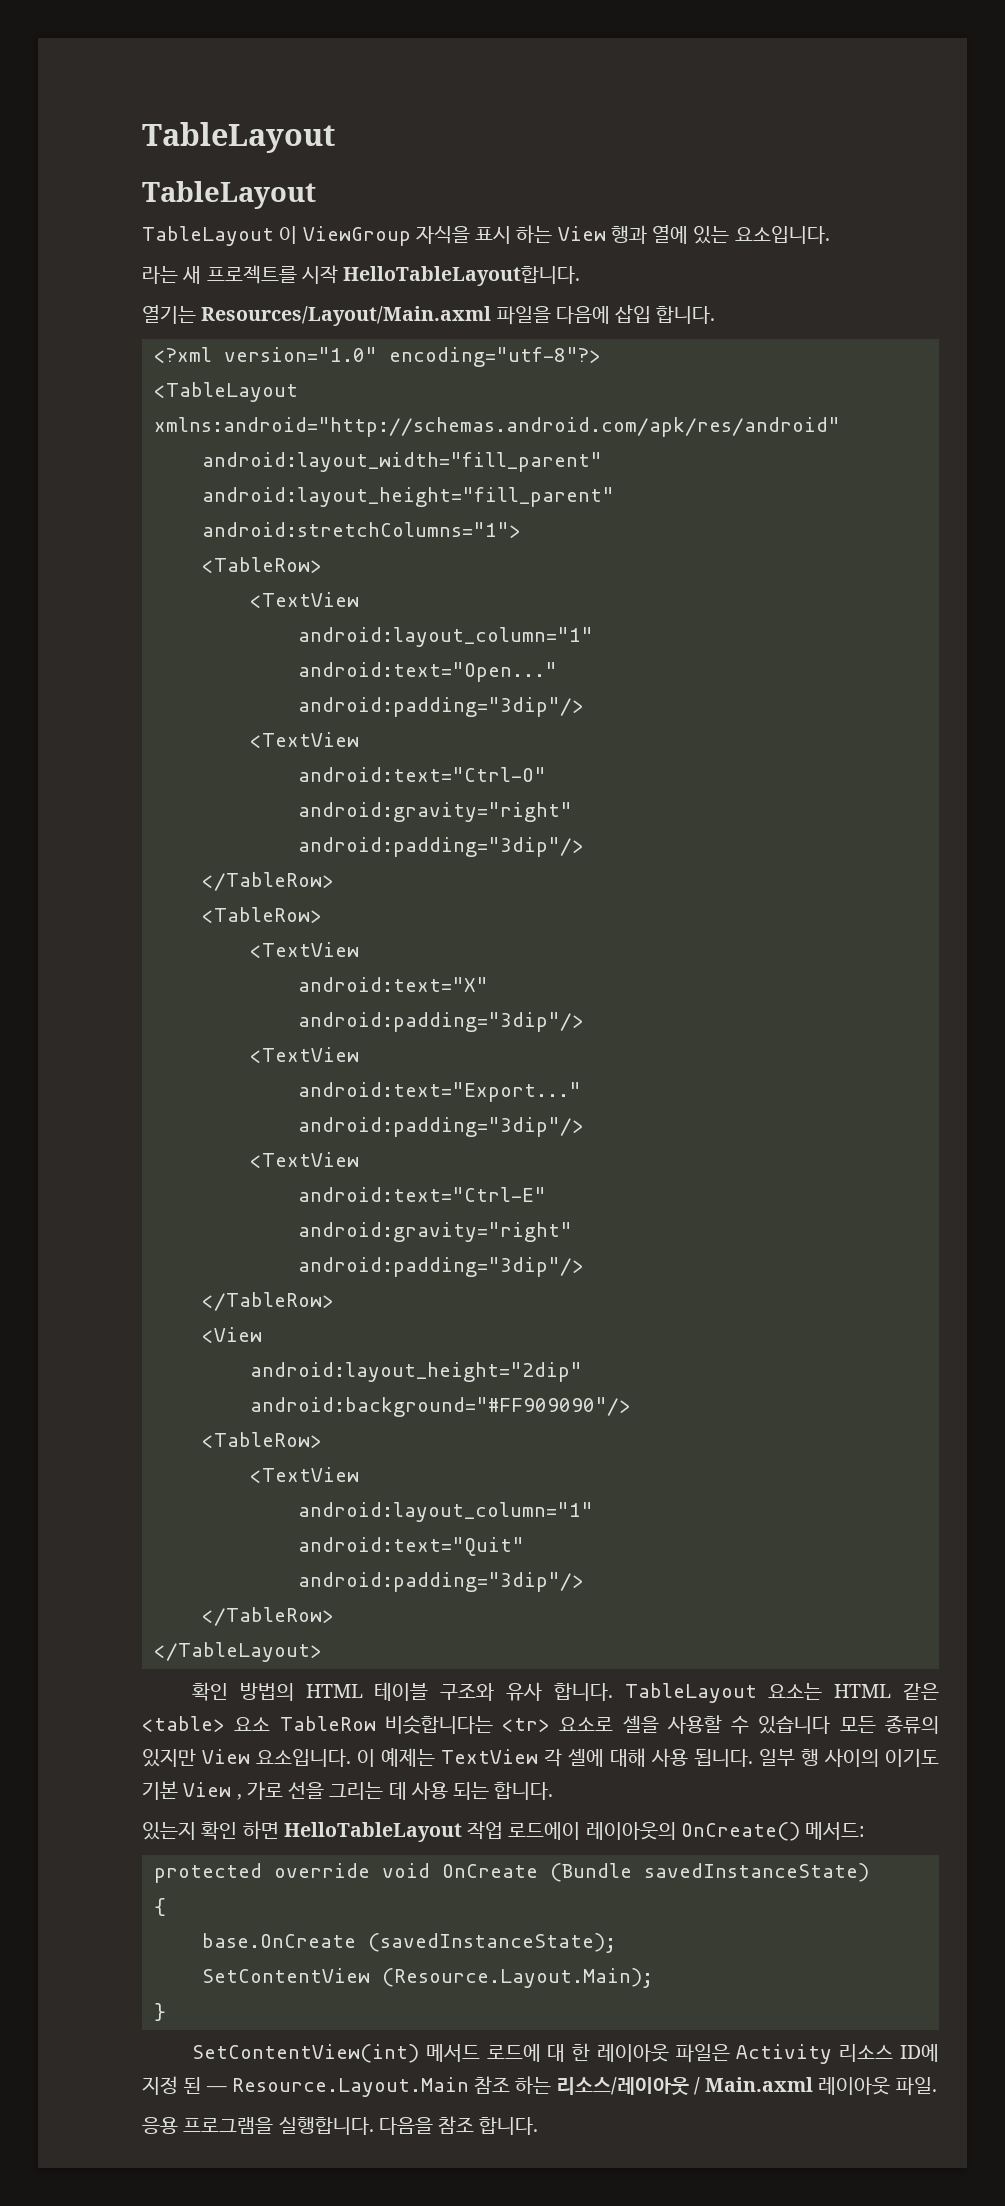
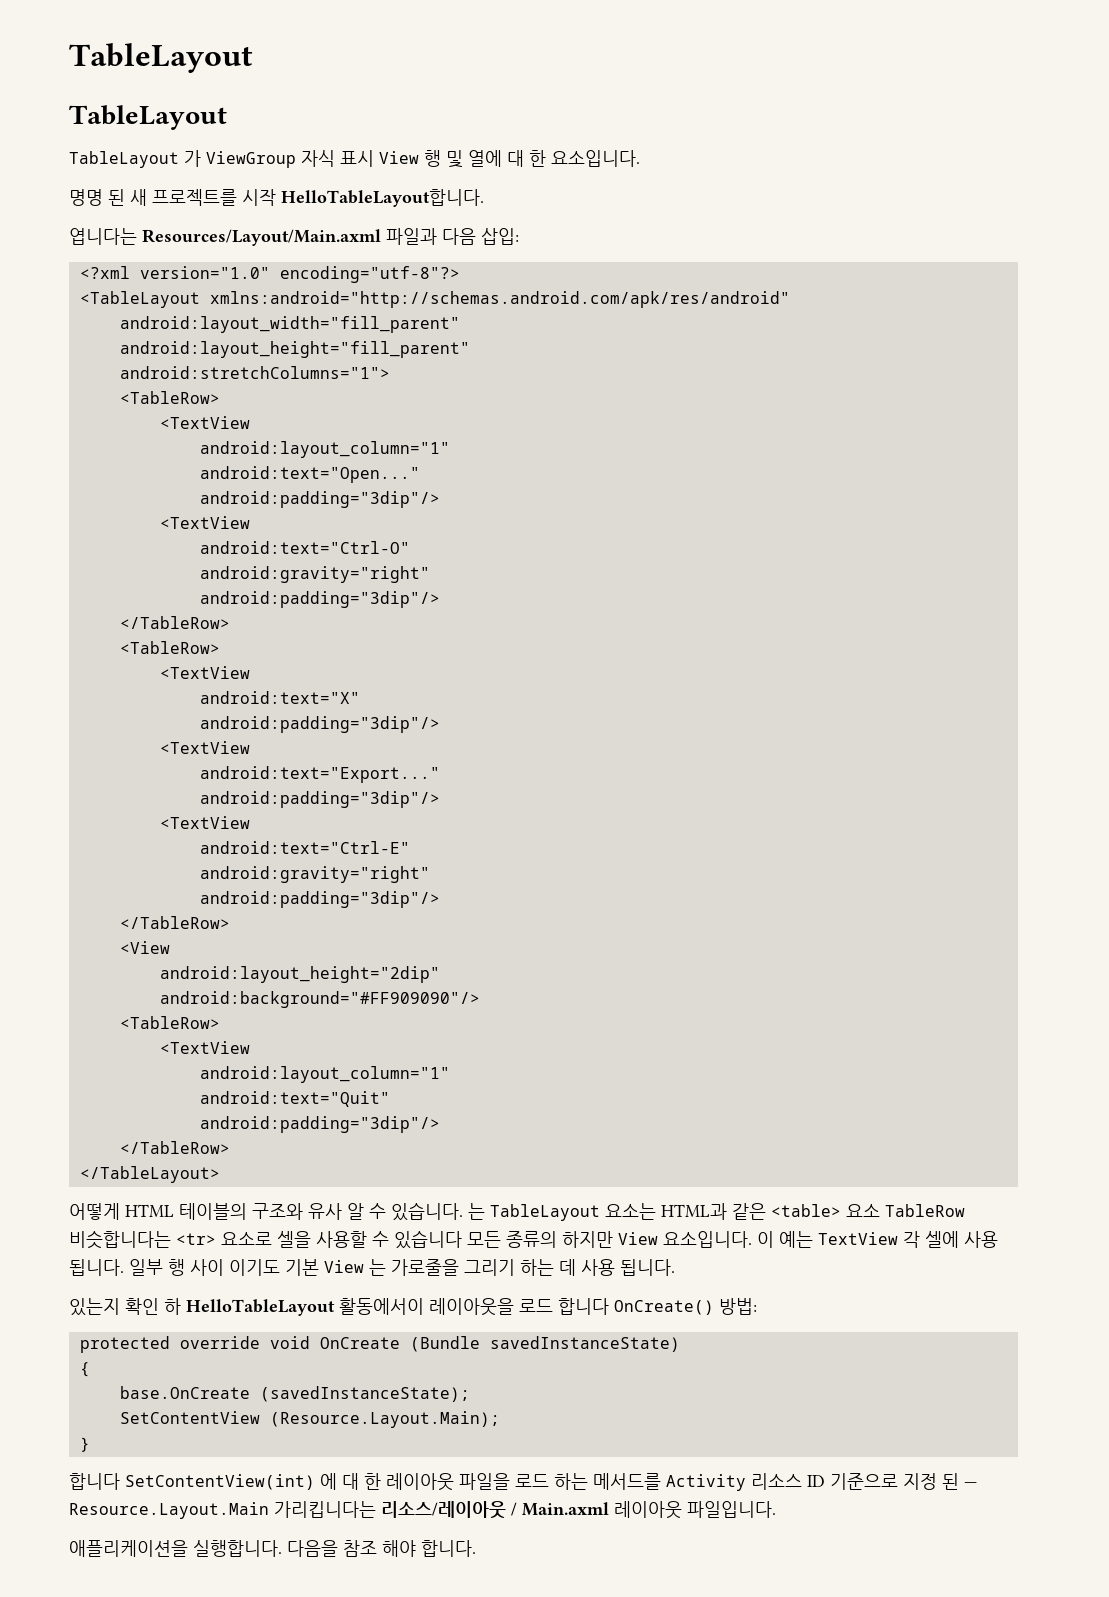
[279,225,730,246] 이 ViewGroup 자식을 표시 하는 View 행과 열에 있는 -> [184,150,546,168] 가 ViewGroup 자식 표시 View 행 및 열에 대 한
[142,266,178,284] 라는 -> [69,189,125,206] 명명 된
[142,305,716,326] 열기는 Resources/Layout/Main.axml 파일을 다음에 삽입 합니다. -> [69,228,519,246] 엽니다는 Resources/Layout/Main.axml 파일과 다음 삽입:
[191,1682,613,1701] 확인 방법의 HTML 테이블 구조와 유사 합니다. -> [69,1202,485,1221] 어떻게 HTML 테이블의 구조와 유사 알 수 있습니다. 는
[834,1684,892,1698] HTML -> [661,1203,727,1220] HTML과
[142,1749,196,1767] 있지만 -> [562,1231,613,1248] 하지만
[381,1748,435,1767] 예제는 -> [779,1231,813,1248] 예는
[610,1748,646,1767] 대해 -> (959, 1239) none
[824,1748,879,1767] 사이의 -> [190,1259,224,1276] 사이
[236,1781,554,1800] [142,1821,866,1842] , 가로 선을 그리는 데 사용 되는 합니다. // 있는지 확인 하면 HelloTableLayout 작업 로드에이 레이아웃의 OnCreate() 메서드: -> [369,1259,675,1276] [69,1298,757,1316] 는 가로줄을 그리기 하는 데 사용 됩니다. // 있는지 확인 하 HelloTableLayout 활동에서이 레이아웃을 로드 합니다 OnCreate() 방법:
[191,2043,939,2064] SetContentView(int) 메서드 로드에 대 한 레이아웃 파일은 Activity 리소스 ID에 -> [69,1473,898,1491] 합니다 SetContentView(int) 에 대 한 레이아웃 파일을 로드 하는 메서드를 Activity 리소스 ID 기준으로
[474,2076,552,2094] 참조 하는 -> [274,1501,376,1518] 가리킵니다는
[895,2077,937,2096] [142,2117,274,2134] 파일. // 응용 프로그램을 -> [687,1501,776,1518] [69,1540,188,1557] 파일입니다. // 애플리케이션을
(475, 2125) none -> [382,1540,416,1557] 해야

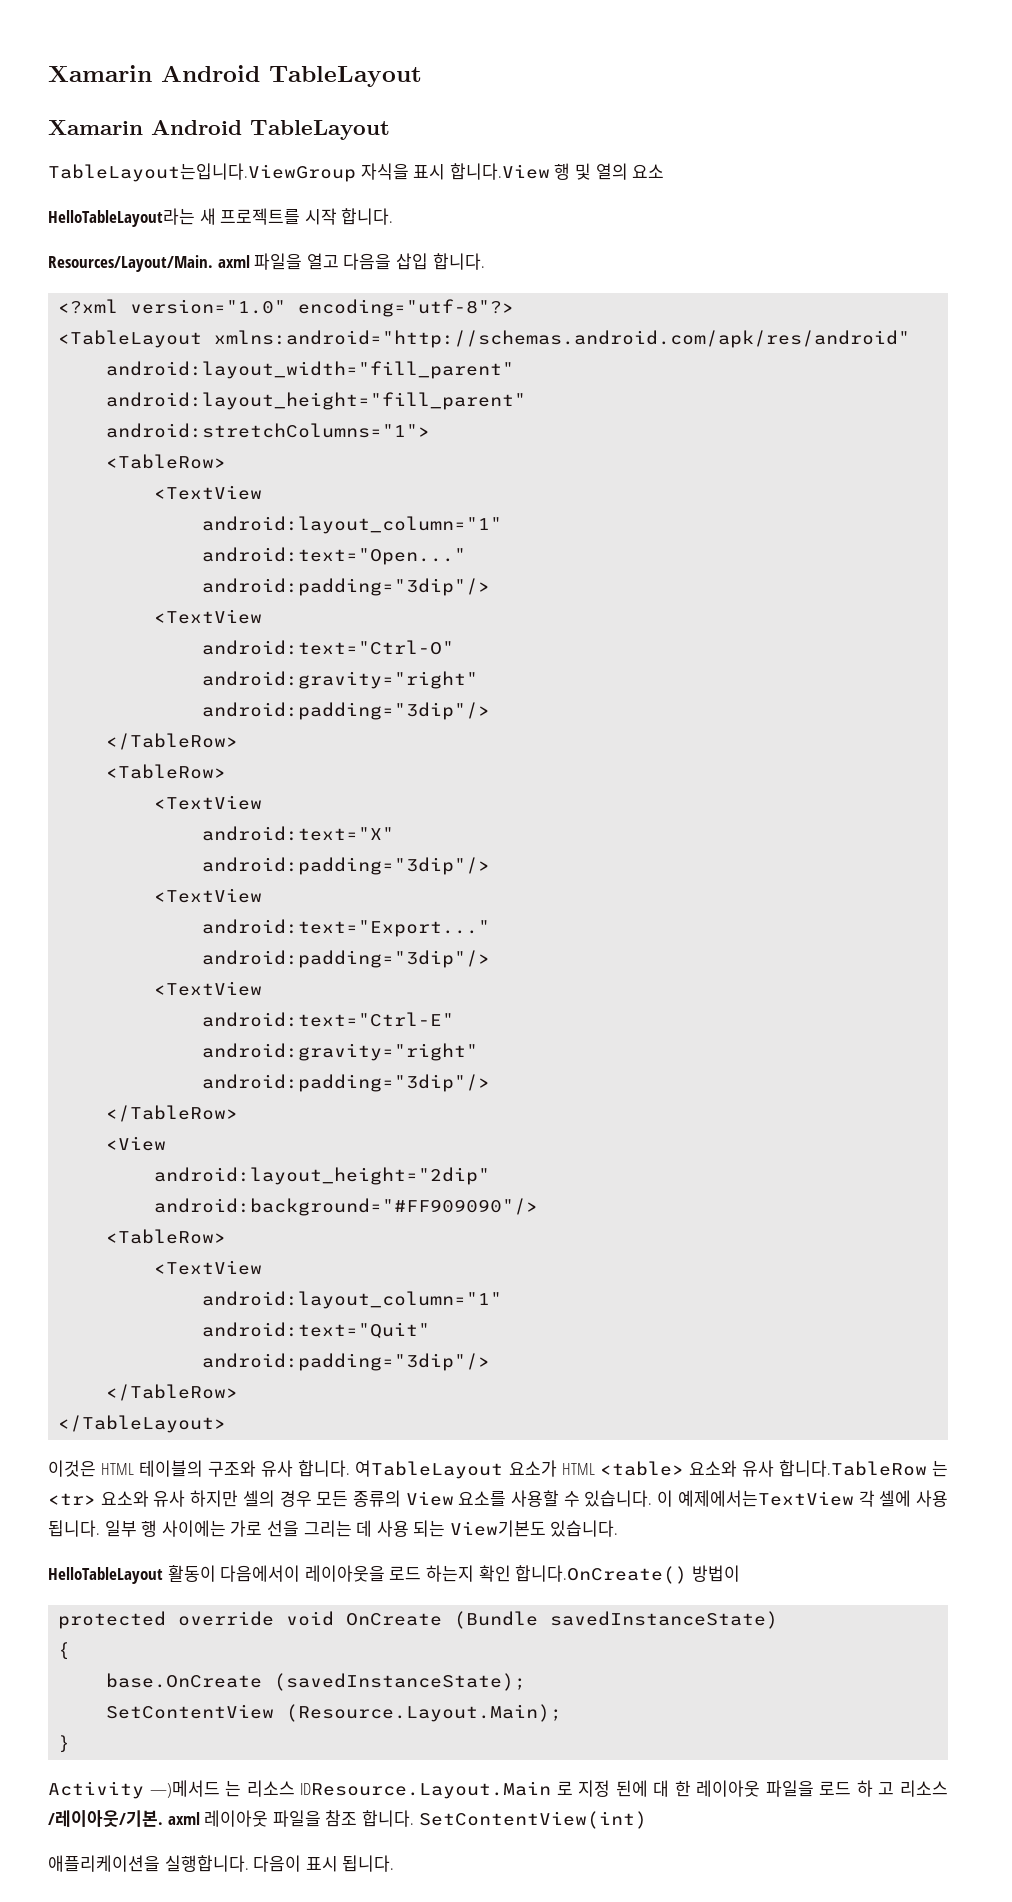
[69,43,253,73] [69,105,227,130] [69,150,640,168] [69,189,484,207] [69,228,519,246] TableLayout // TableLayout // TableLayout 가 ViewGroup 자식 표시 View 행 및 열에 대 한 요소입니다. // 명명 된 새 프로젝트를 시작 HelloTableLayout합니다. // 엽니다는 Resources/Layout/Main.axml 파일과 다음 삽입: -> [48,65,422,87] [48,120,390,140] [48,163,665,182] [48,208,394,227] [48,253,485,272] Xamarin Android TableLayout // Xamarin Android TableLayout // TableLayout는입니다.ViewGroup 자식을 표시 합니다.View 행 및 열의 요소 // HelloTableLayout라는 새 프로젝트를 시작 합니다. // Resources/Layout/Main. axml 파일을 열고 다음을 삽입 합니다.
[69,1203,120,1220] 어떻게 -> [48,1460,96,1477] 이것은
[347,1202,965,1221] [69,1230,898,1249] 알 수 있습니다. 는 TableLayout 요소는 HTML과 같은 <table> 요소 TableRow 비슷합니다는 <tr> 요소로 셀을 사용할 수 있습니다 모든 종류의 하지만 View 요소입니다. 이 예는 TextView -> [298,1460,949,1479] [48,1490,854,1507] 합니다. 여TableLayout 요소가 HTML <table> 요소와 유사 합니다.TableRow 는 <tr> 요소와 유사 하지만 셀의 경우 모든 종류의 View 요소를 사용할 수 있습니다. 이 예제에서는TextView
[190,1259,675,1276] [69,1298,757,1316] 사이 이기도 기본 View 는 가로줄을 그리기 하는 데 사용 됩니다. // 있는지 확인 하 HelloTableLayout 활동에서이 레이아웃을 로드 합니다 OnCreate() 방법: -> [161,1520,619,1537] [48,1565,740,1584] 사이에는 가로 선을 그리는 데 사용 되는 View기본도 있습니다. // HelloTableLayout 활동이 다음에서이 레이아웃을 로드 하는지 확인 합니다.OnCreate() 방법이
[69,1473,337,1490] 합니다 SetContentView(int) 에 -> [48,1780,648,1799] Activity —)메서드 는 리소스 IDResource.Layout.Main 로 지정 된에
[554,1473,977,1491] [69,1501,776,1519] [69,1540,476,1557] 하는 메서드를 Activity 리소스 ID 기준으로 지정 된 — Resource.Layout.Main 가리킵니다는 리소스/레이아웃 / Main.axml 레이아웃 파일입니다. // 애플리케이션을 실행합니다. 다음을 참조 해야 합니다. -> [856,1780,948,1797] [48,1810,647,1829] [48,1855,395,1872] 하 고 리소스 /레이아웃/기본. axml 레이아웃 파일을 참조 합니다. SetContentView(int) // 애플리케이션을 실행합니다. 다음이 표시 됩니다.

